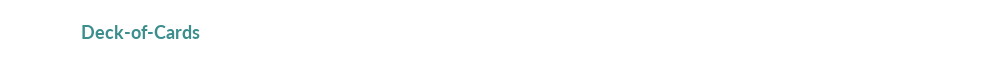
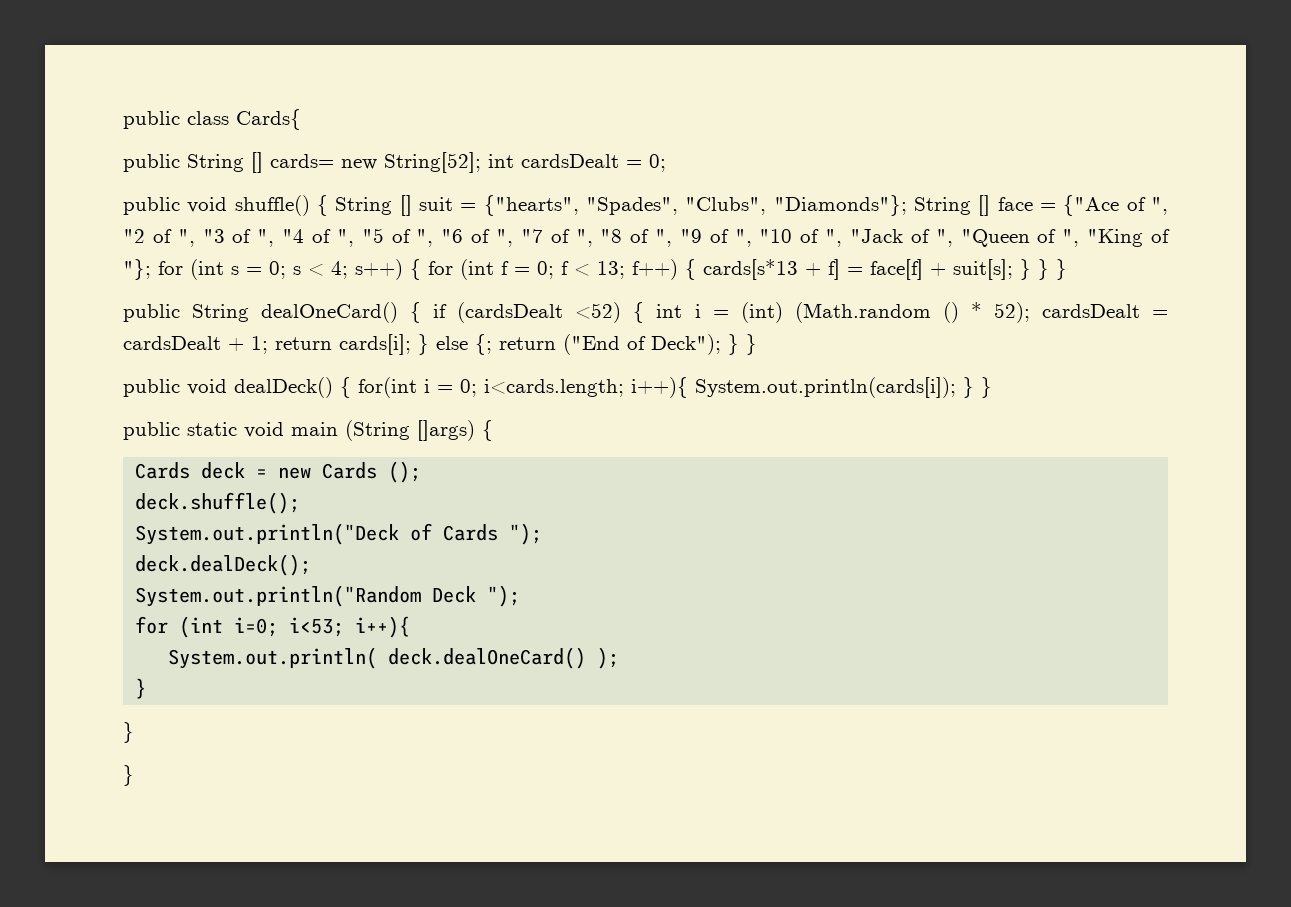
[81,25,200,39] Deck-of-Cards -> [123,109,301,130] [123,152,666,173] [123,195,1169,216] [123,228,1171,247] [123,259,1067,280] [123,302,1168,323] [123,334,757,355] [123,377,992,398] [123,420,493,441] [135,461,422,483] [135,492,301,514] [135,523,543,545] [135,554,312,576] [135,585,521,607] [135,616,411,638] [168,647,620,669] [135,678,147,699] [123,722,134,743] [123,765,134,786] public class Cards{ // public String [] cards= new String[52]; int cardsDealt = 0; // public void shuffle() { String [] suit = {"hearts", "Spades", "Clubs", "Diamonds"}; String [] face = {"Ace of ", "2 of ", "3 of ", "4 of ", "5 of ", "6 of ", "7 of ", "8 of ", "9 of ", "10 of ", "Jack of ", "Queen of ", "King of "}; for (int s = 0; s < 4; s++) { for (int f = 0; f < 13; f++) { cards[s*13 + f] = face[f] + suit[s]; } } } // public String dealOneCard() { if (cardsDealt <52) { int i = (int) (Math.random () * 52); cardsDealt = cardsDealt + 1; return cards[i]; } else {; return ("End of Deck"); } } // public void dealDeck() { for(int i = 0; i<cards.length; i++){ System.out.println(cards[i]); } } // public static void main (String []args) { // Cards deck = new Cards (); // deck.shuffle(); // System.out.println("Deck of Cards "); // deck.dealDeck(); // System.out.println("Random Deck "); // for (int i=0; i<53; i++){ // System.out.println( deck.dealOneCard() ); // } // } // }

